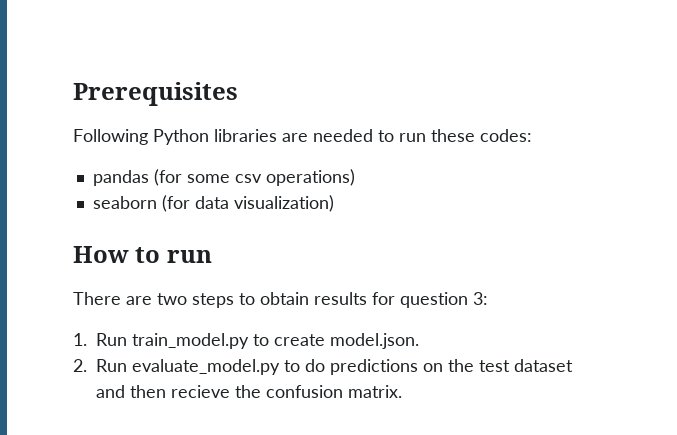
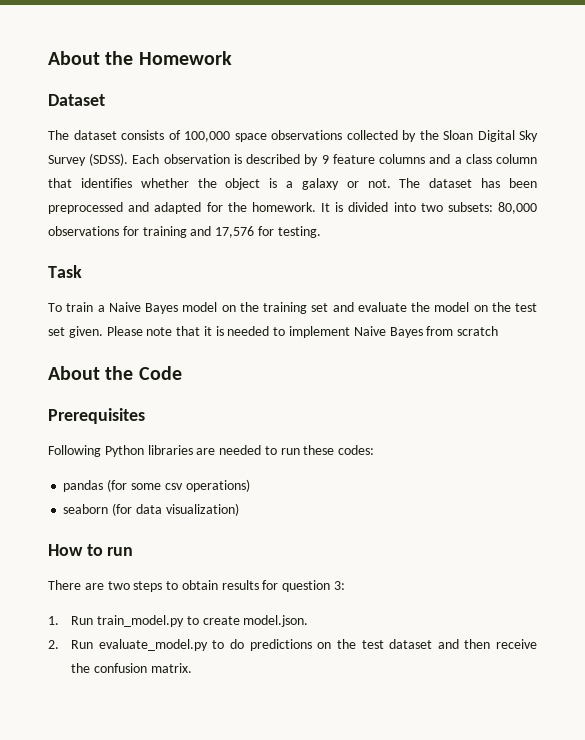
(73, 94) none -> [48,51,232,65] [48,94,105,106] [48,130,538,142] [48,153,537,166] [48,178,538,190] [48,202,538,214] [48,226,321,238] [48,265,82,278] [48,302,537,314] [48,326,499,338] [48,366,182,380] About the Homework // Dataset // The dataset consists of 100,000 space observations collected by the Sloan Digital Sky Survey (SDSS). Each observation is described by 9 feature columns and a class column that identifies whether the object is a galaxy or not. The dataset has been preprocessed and adapted for the homework. It is divided into two subsets: 80,000 observations for training and 17,576 for testing. // Task // To train a Naive Bayes model on the training set and evaluate the model on the test set given. Please note that it is needed to implement Naive Bayes from scratch // About the Code //
[171,385,231,398] recieve -> [495,639,537,649] receive

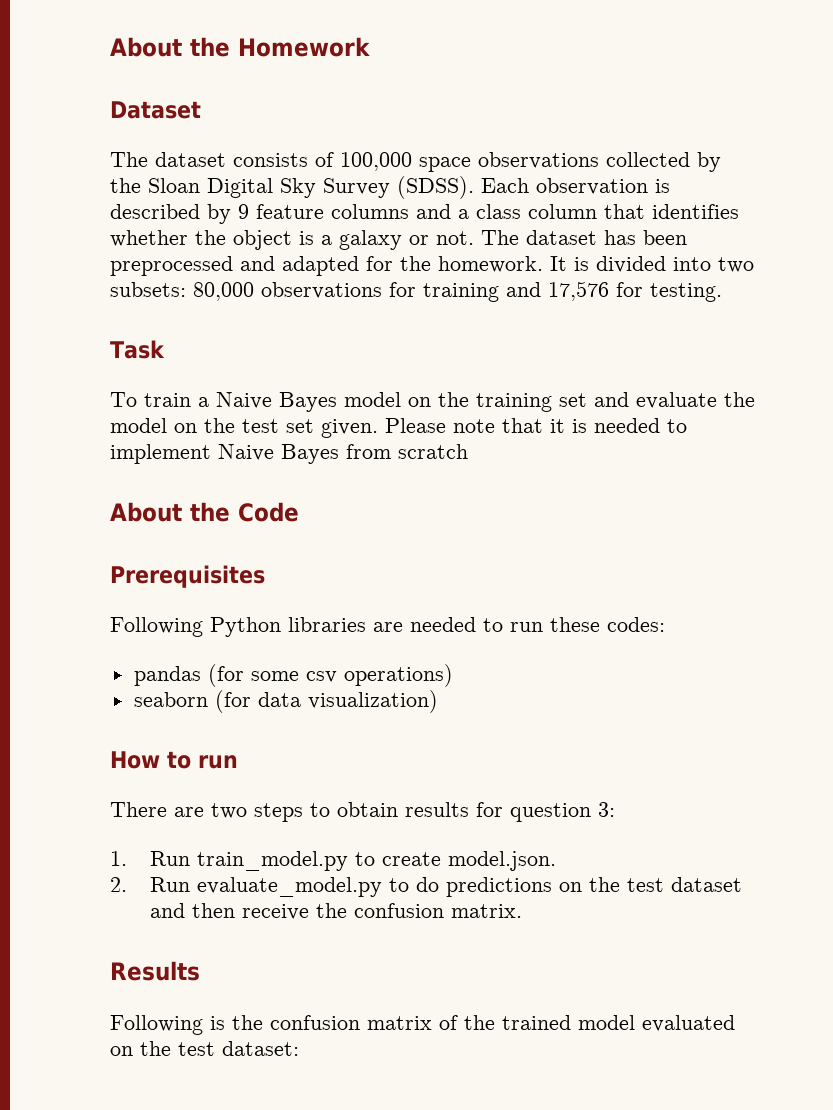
(192, 668) none -> [110,961,200,981] [110,1015,735,1035] [110,1041,299,1056] // Results // Following is the confusion matrix of the trained model evaluated on the test dataset:

